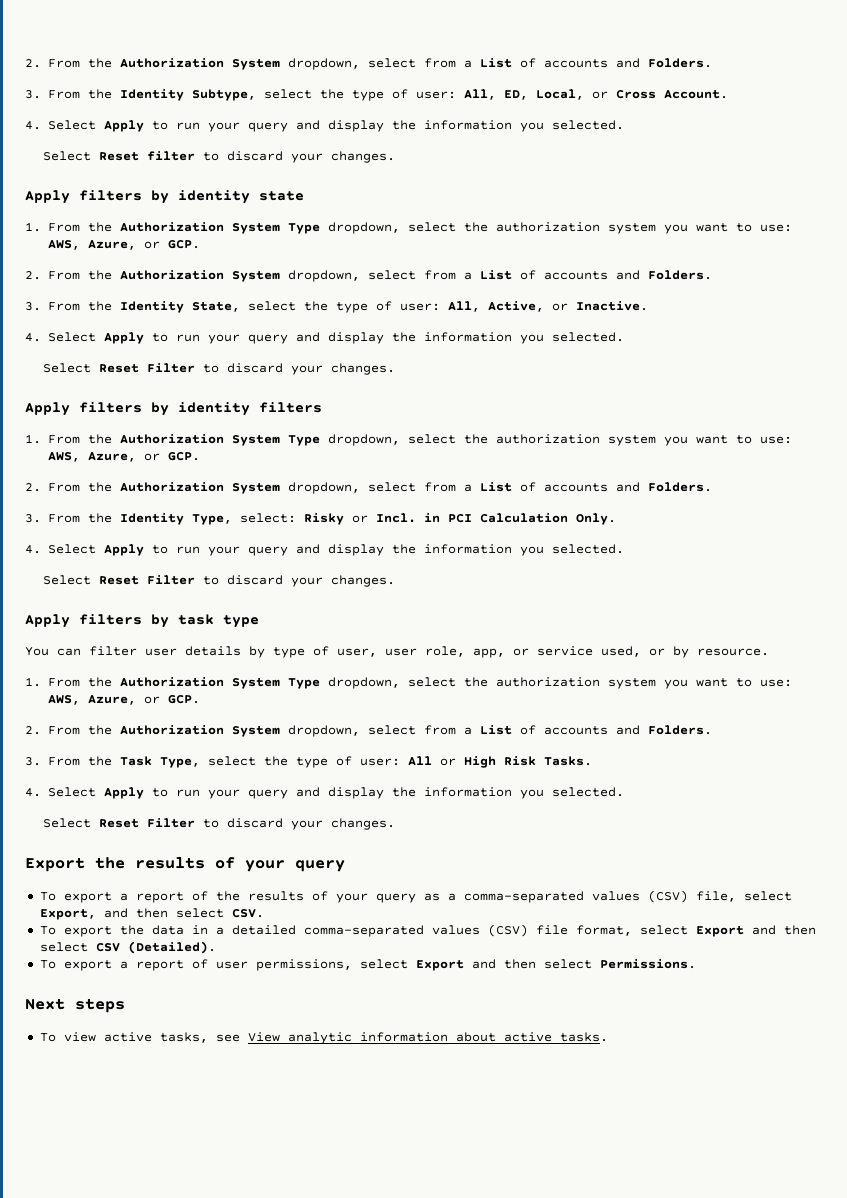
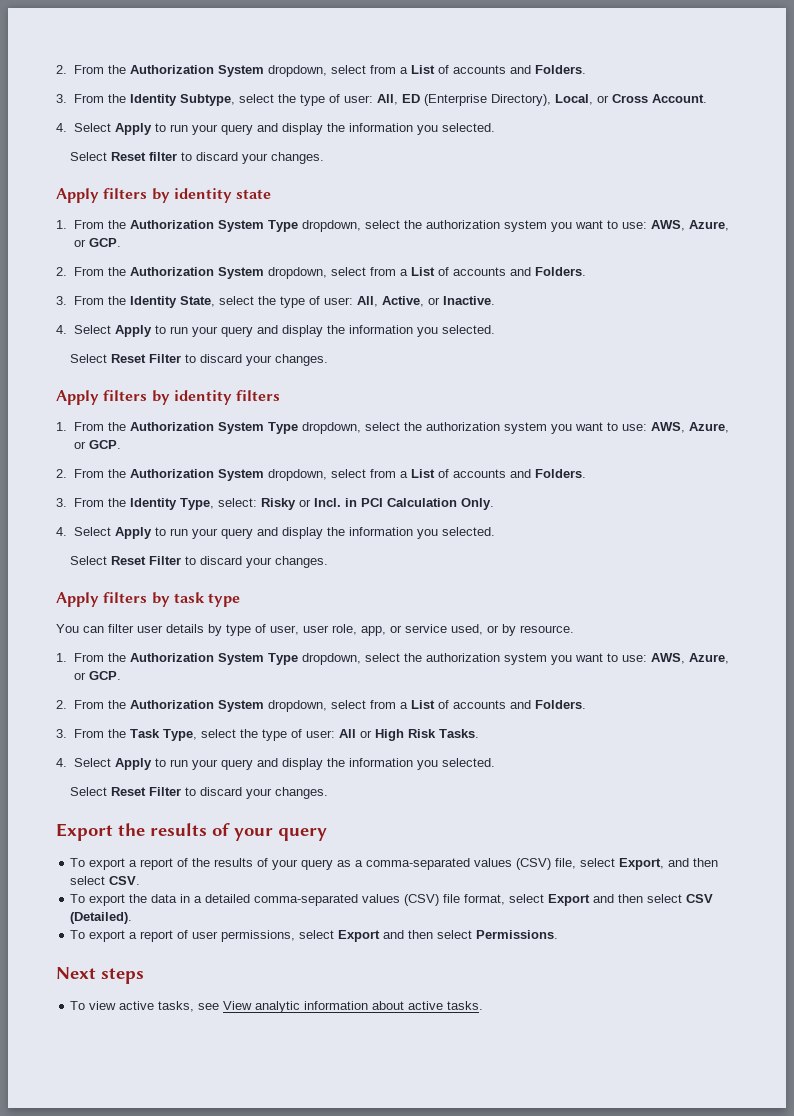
[503,90,528,100] ED, -> [401,94,551,106] ED (Enterprise Directory),

